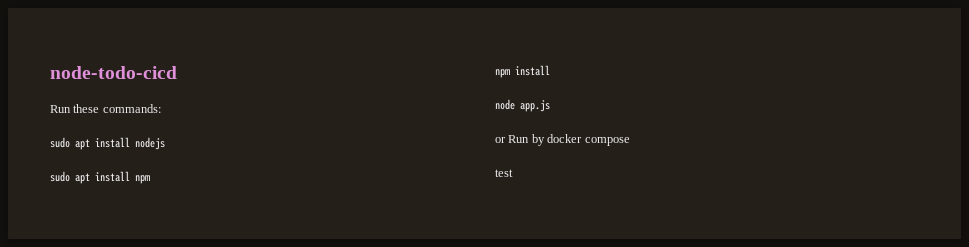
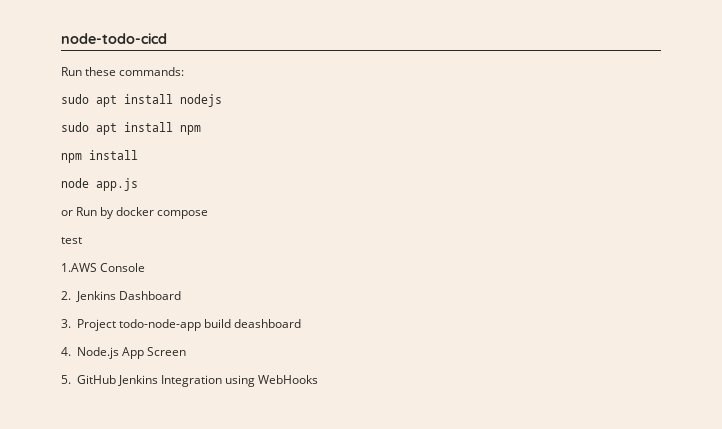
(513, 173) none -> [61,263,146,272] [61,291,181,302] [61,319,302,331] [61,347,186,359] [61,375,319,387] // 1.AWS Console // 2. Jenkins Dashboard // 3. Project todo-node-app build deashboard // 4. Node.js App Screen // 5. GitHub Jenkins Integration using WebHooks

